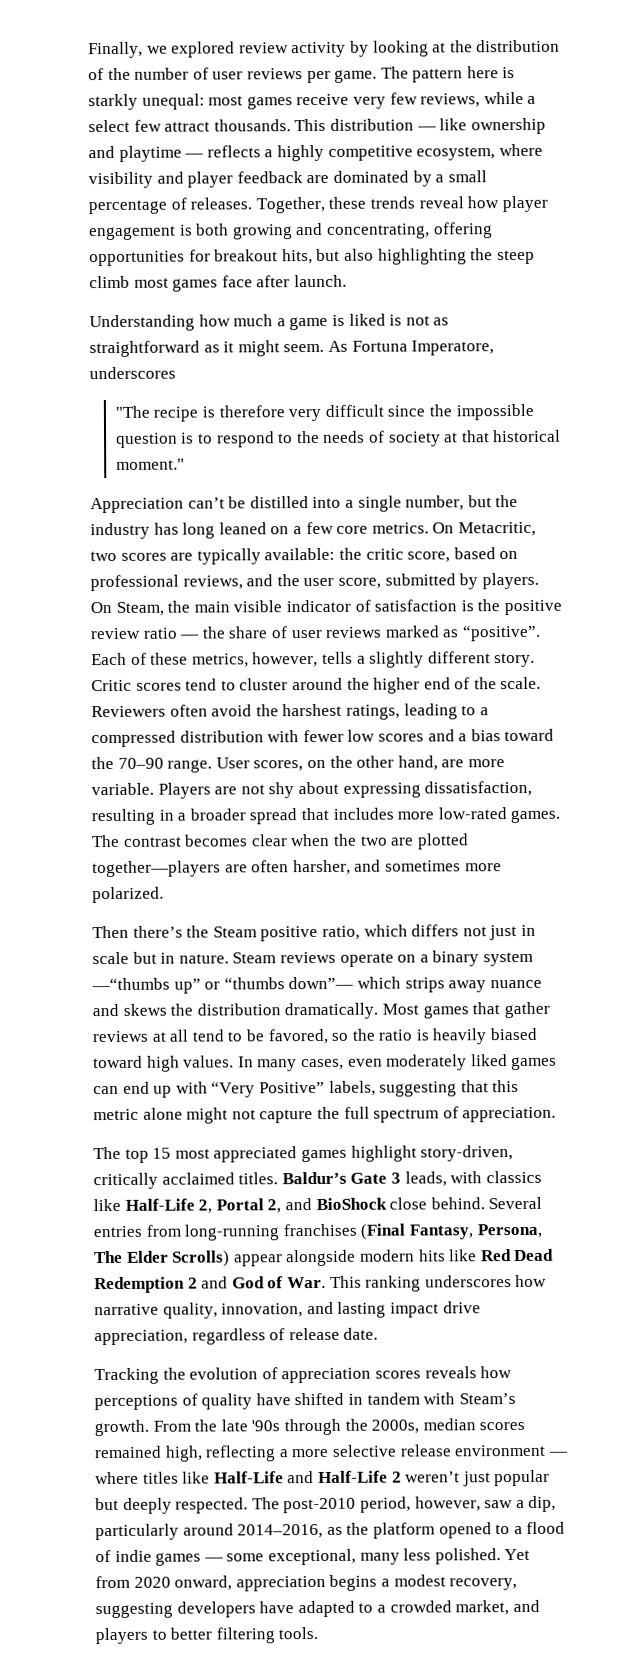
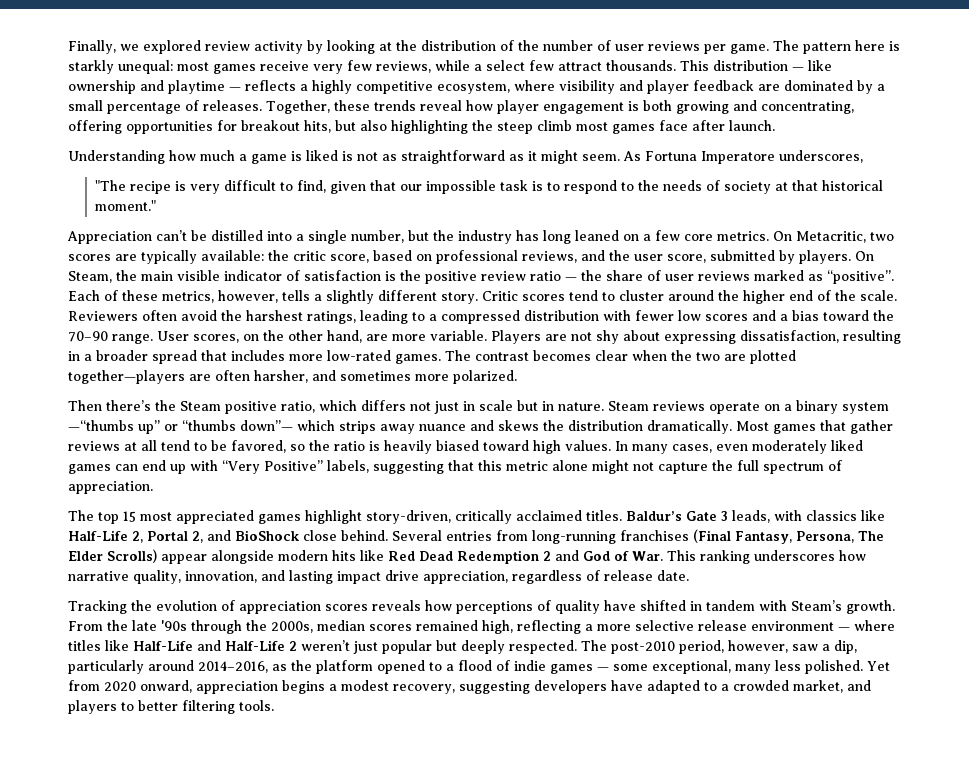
[411,340,495,356] [89,366,176,380] Imperatore, underscores -> [701,150,863,164] Imperatore underscores,
[218,405,285,418] therefore -> (186, 186) none
[387,403,534,421] [115,432,178,448] since the impossible question -> [279,180,528,194] to find, given that our impossible task

